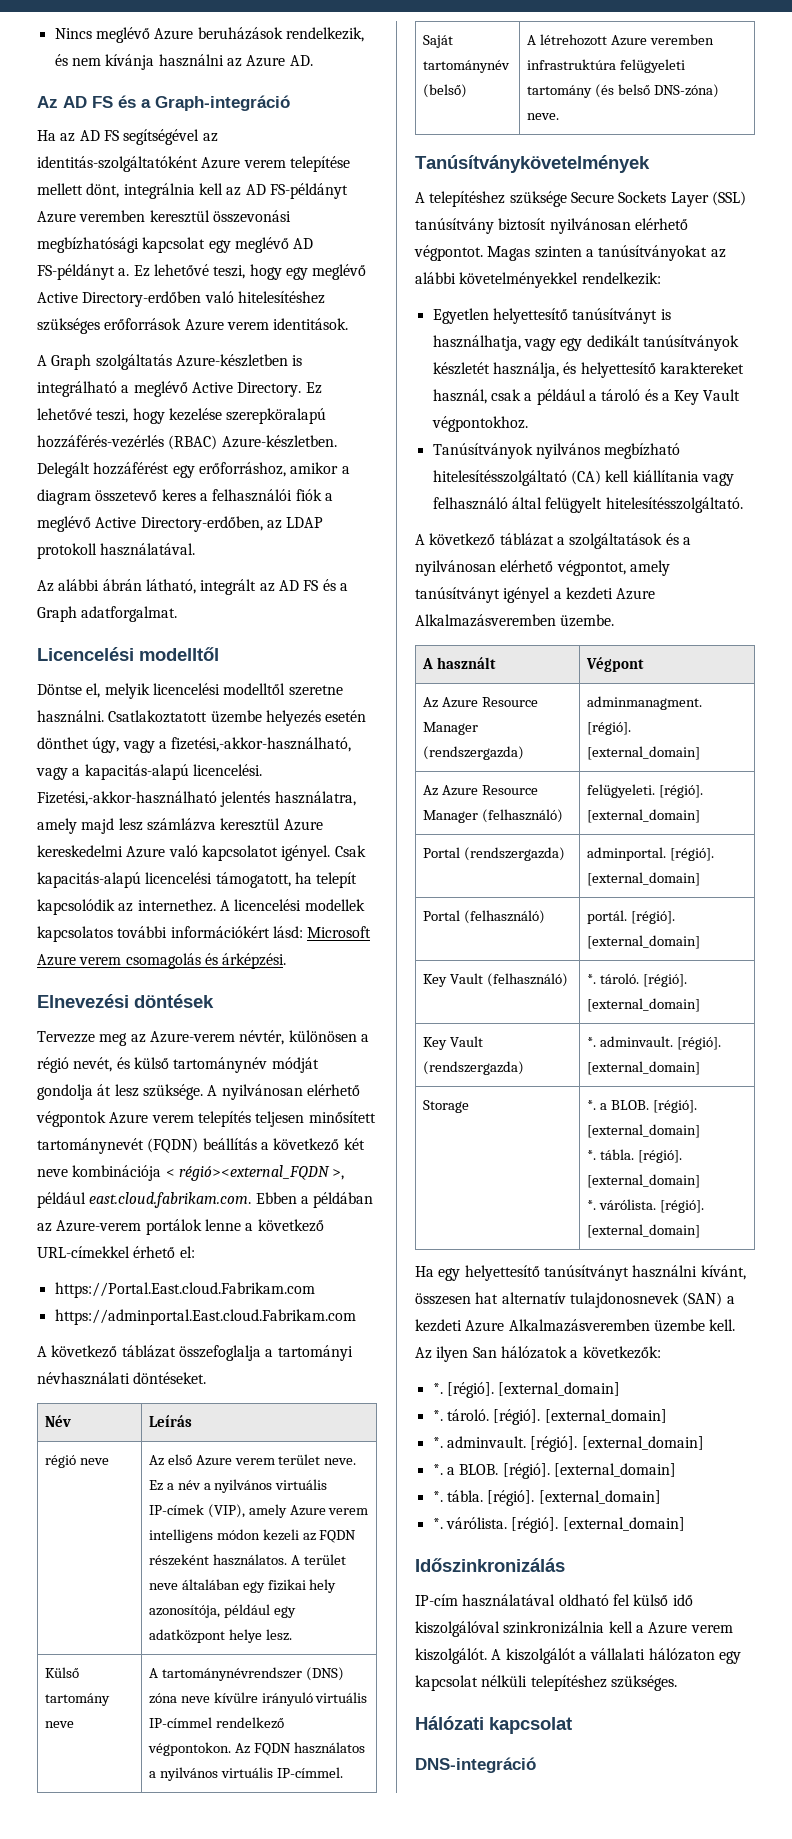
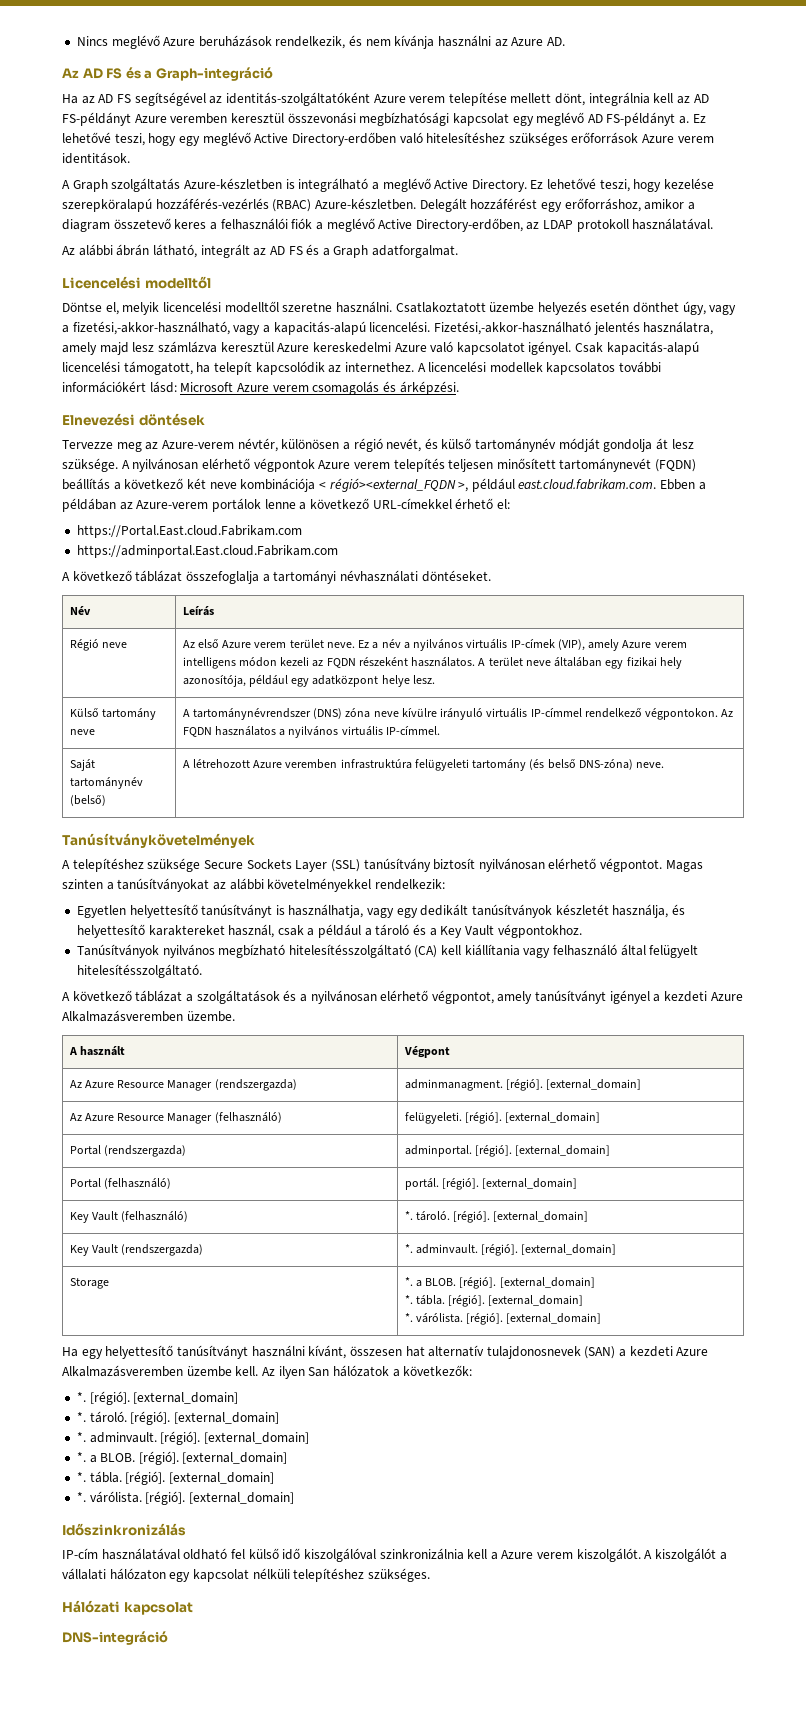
[44,1455,76,1468] régió -> [69,639,99,651] Régió

